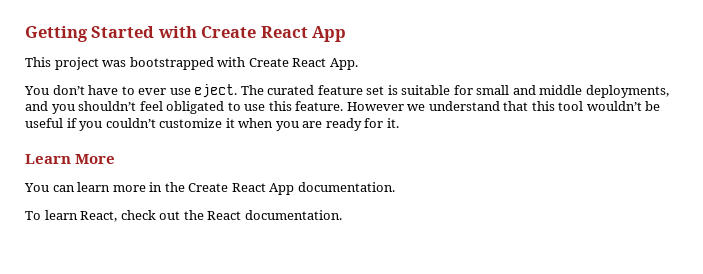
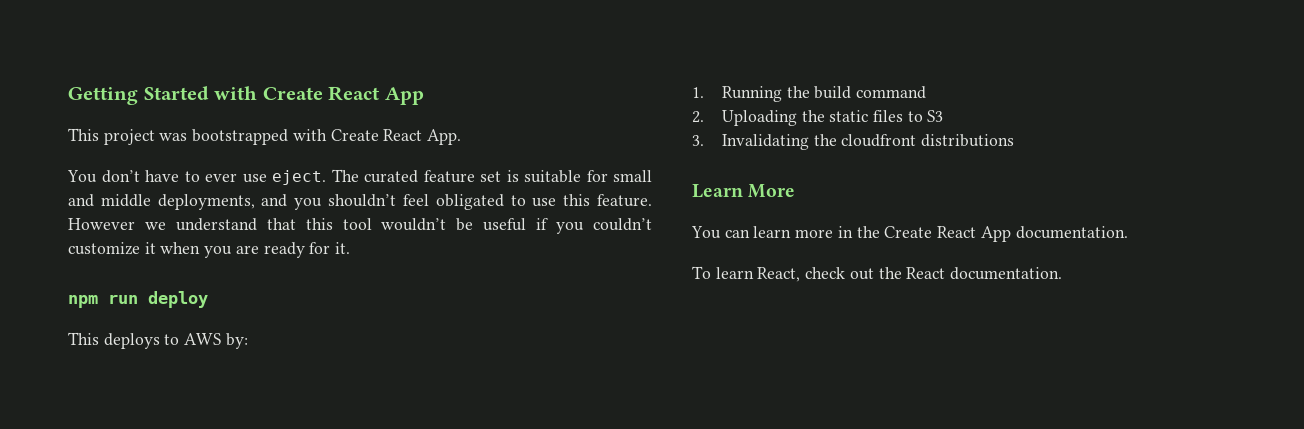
(399, 123) none -> [68,291,208,308] [68,332,248,349] [692,86,927,102] [692,110,944,126] [692,134,1015,150] // npm run deploy // This deploys to AWS by: // 1. Running the build command // 2. Uploading the static files to S3 // 3. Invalidating the cloudfront distributions

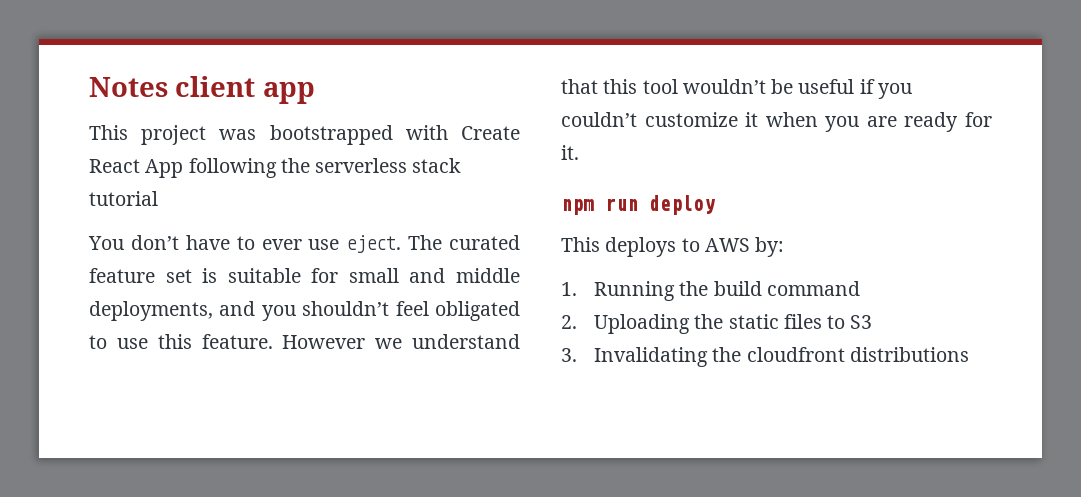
[68,86,424,105] Getting Started with Create React App -> [89,76,315,104] Notes client app
[427,129,462,145] App. -> [145,158,462,178] [89,191,158,206] App following the serverless stack tutorial
[692,184,796,198] [691,226,1128,242] [692,266,1063,282] // Learn More // You can learn more in the Create React App documentation. // To learn React, check out the React documentation. -> (969, 354) none

